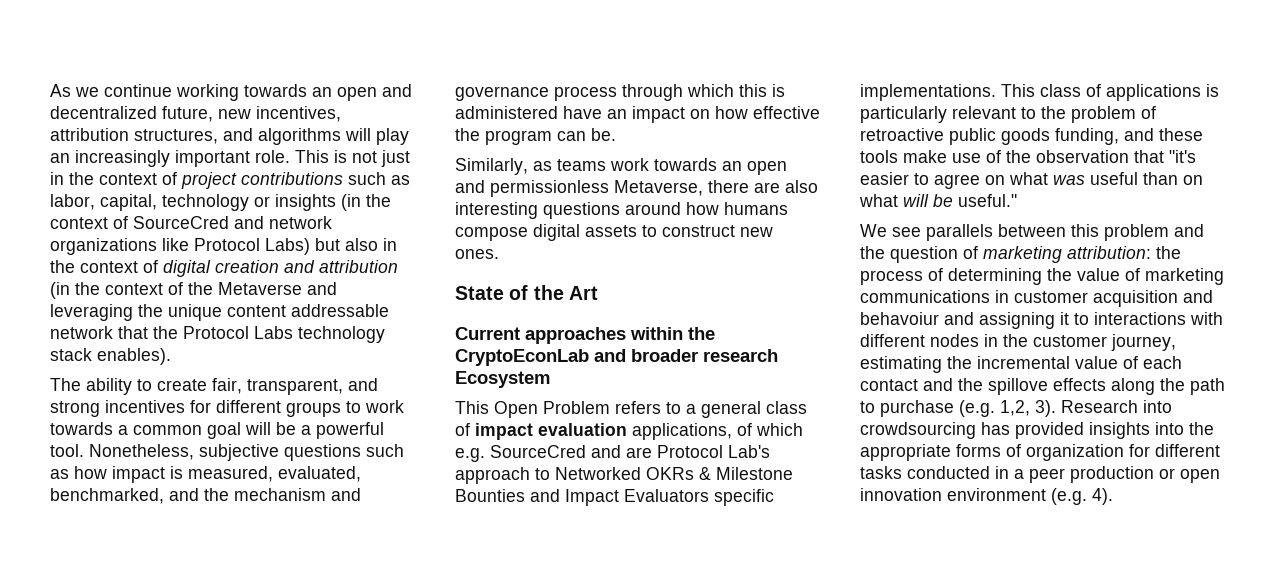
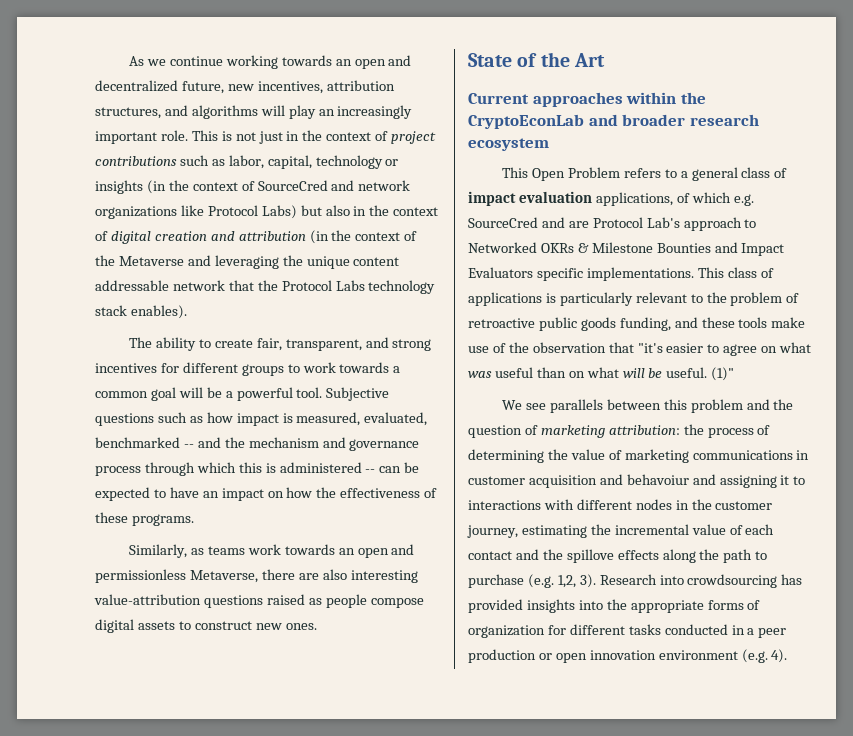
[89,444,279,461] Nonetheless, subjective -> [326,387,390,401] Subjective
[50,488,164,504] benchmarked, -> [95,437,194,448] benchmarked --
(558, 112) none -> [365,462,420,473] [95,487,166,501] -- can be expected to
[753,106,820,119] [455,128,616,145] effective the program can be. -> [316,487,438,498] [95,512,194,526] the effectiveness of these programs.
[543,202,788,219] questions around how humans -> [94,594,367,608] value-attribution questions raised as people
[455,371,550,388] Ecosystem -> [468,138,549,151] ecosystem
[958,194,1017,207] useful." -> [666,367,735,381] useful. (1)"

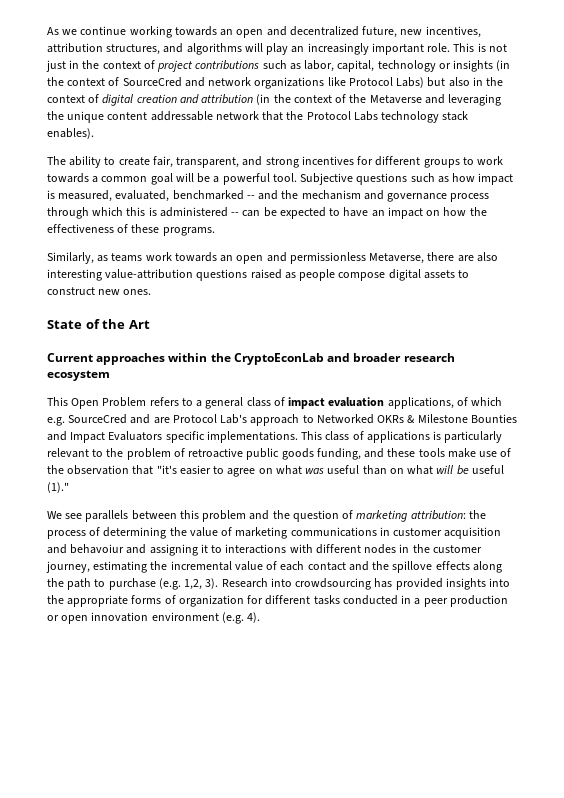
[666,367,735,381] useful. (1)" -> [471,465,504,474] [47,482,69,493] useful (1)."

